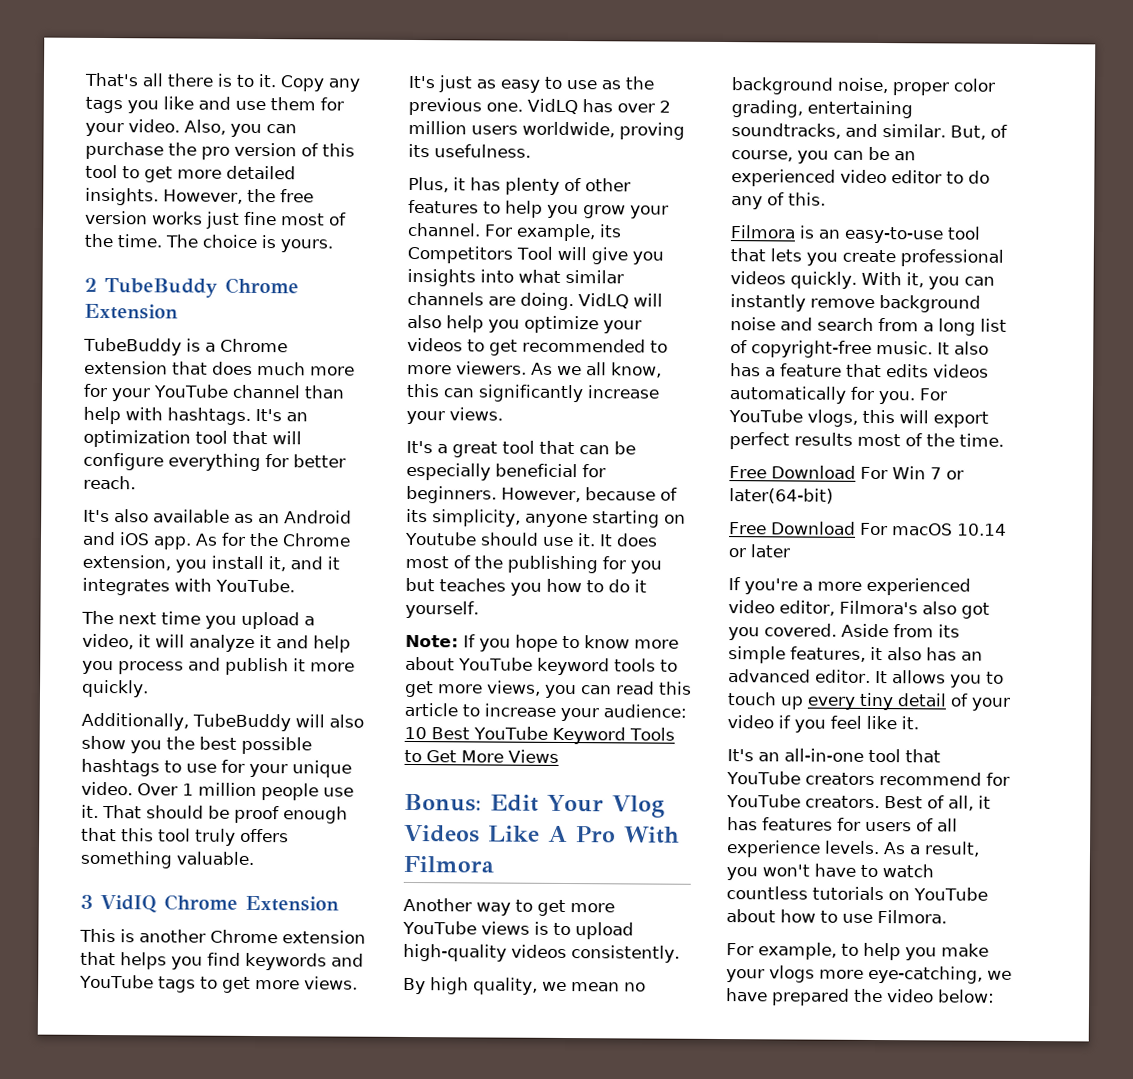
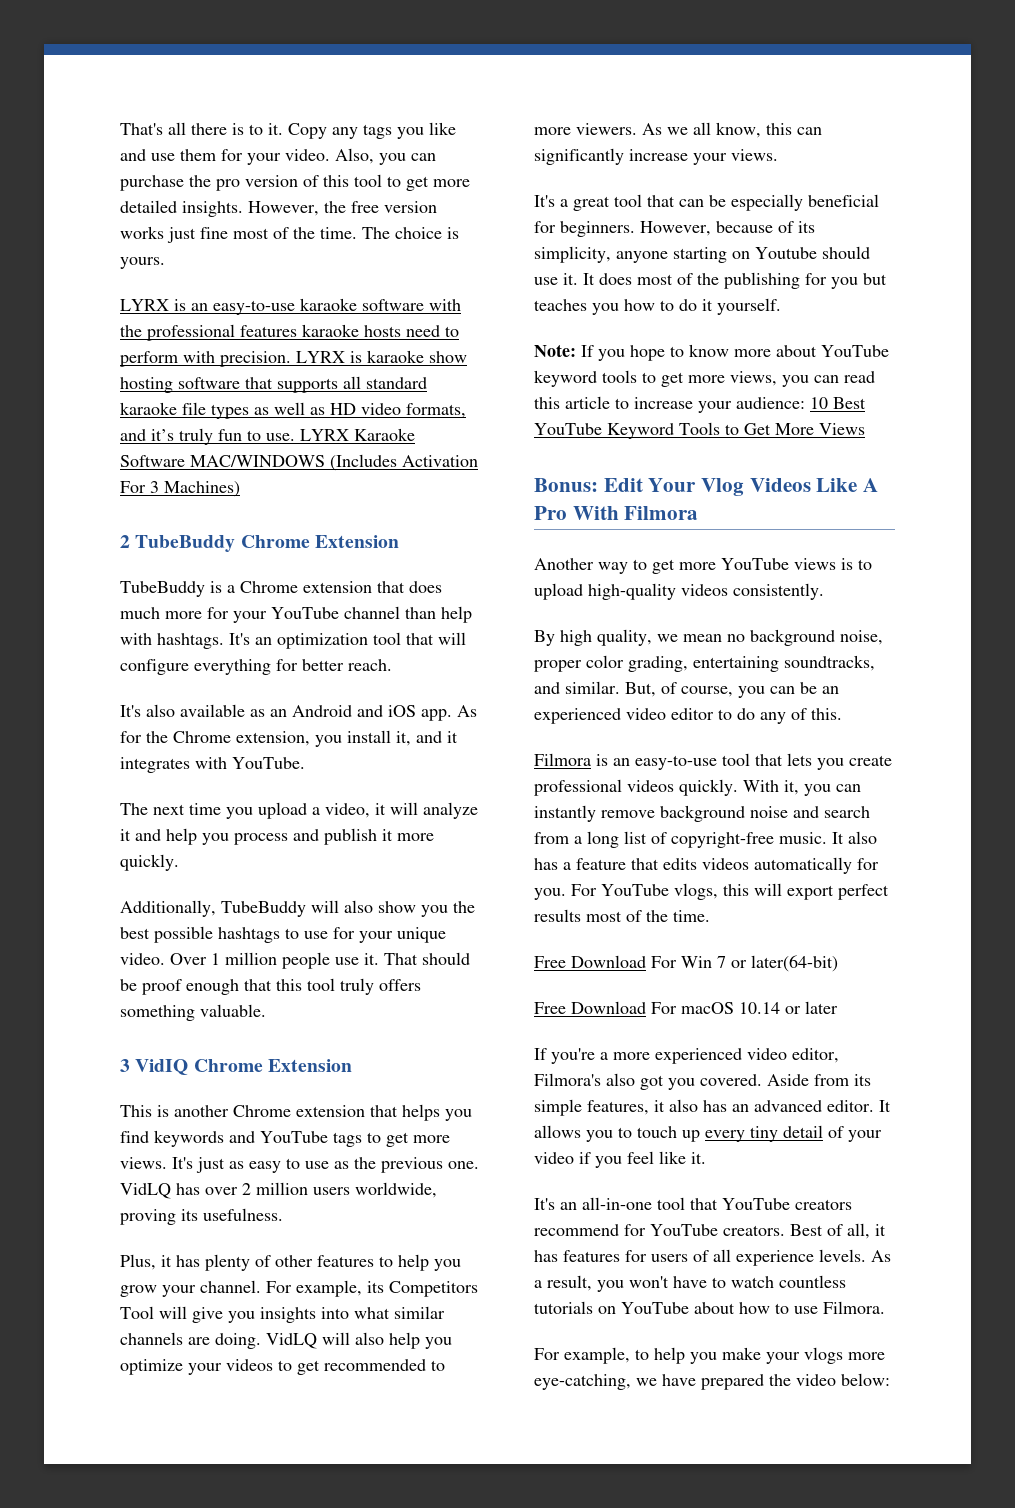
(333, 246) none -> [120,298,461,315] [120,324,459,341] [120,350,467,367] [120,376,427,393] [120,402,466,419] [120,428,415,445] [120,454,478,471] [120,481,240,497] // LYRX is an easy-to-use karaoke software with the professional features karaoke hosts need to perform with precision. LYRX is karaoke show hosting software that supports all standard karaoke file types as well as HD video formats, and it’s truly fun to use. LYRX Karaoke Software MAC/WINDOWS (Includes Activation For 3 Machines)

